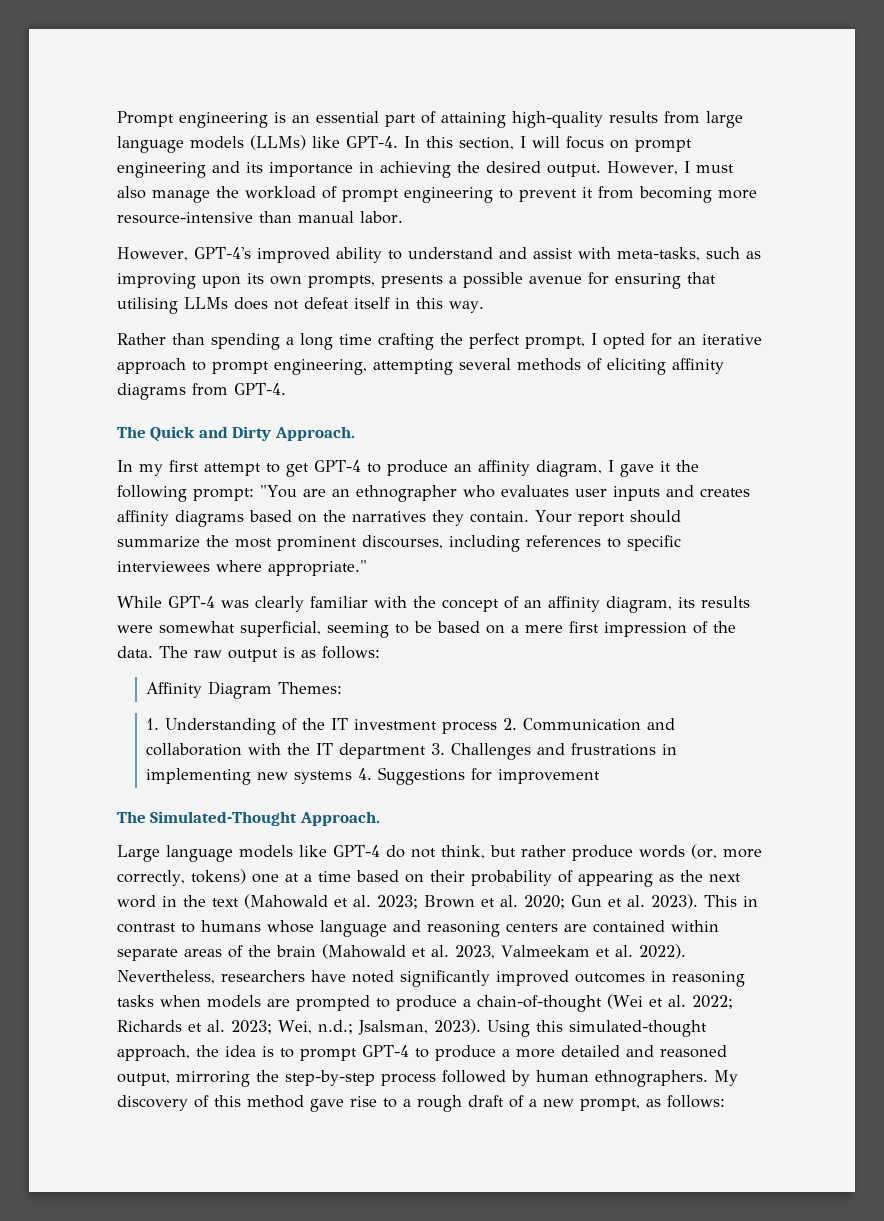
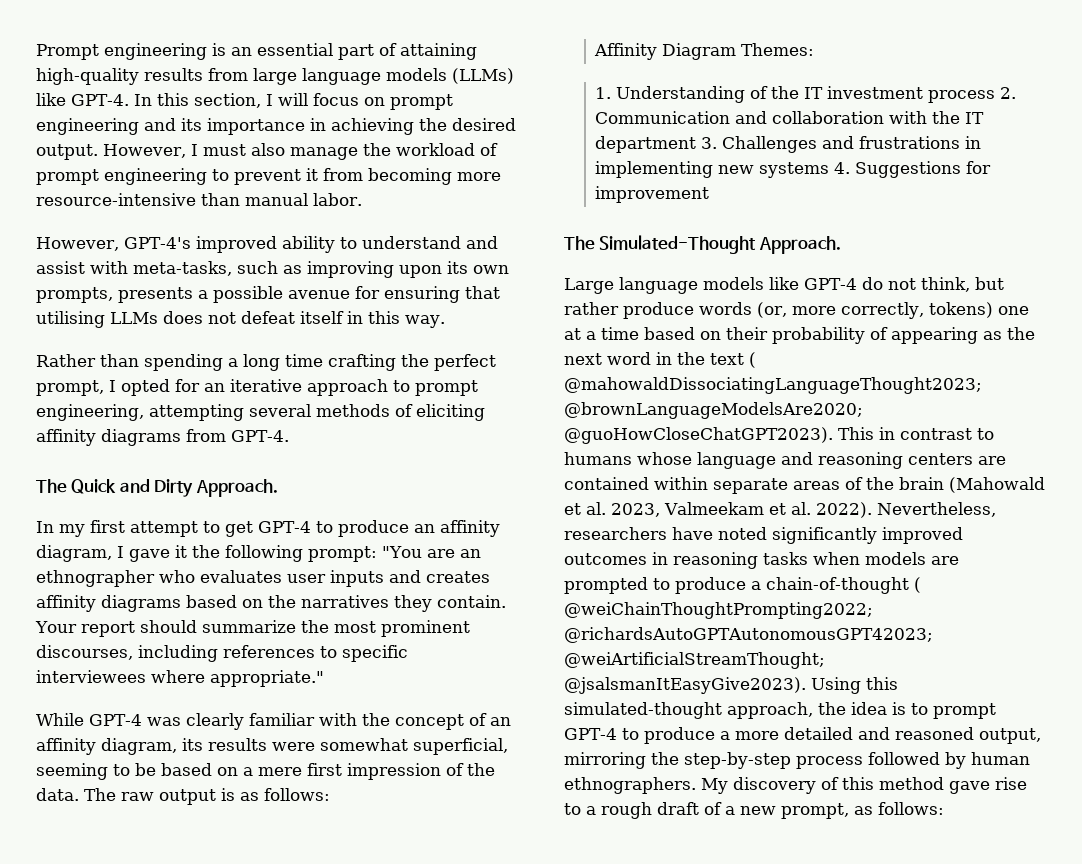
[244,894,698,909] (Mahowald et al. 2023; Brown et al. 2020; Gun et al. 2023). -> [749,352,756,368] [564,377,982,394] [564,402,863,419] [564,427,833,444] ( @mahowaldDissociatingLanguageThought2023; @brownLanguageModelsAre2020; @guoHowCloseChatGPT2023).
[607,994,733,1009] [117,1019,481,1035] (Wei et al. 2022; Richards et al. 2023; Wei, n.d.; Jsalsman, 2023). -> [914,577,921,593] [564,602,873,619] [564,627,933,643] [564,652,825,669] [564,677,806,694] ( @weiChainThoughtPrompting2022; @richardsAutoGPTAutonomousGPT42023; @weiArtificialStreamThought; @jsalsmanItEasyGive2023).

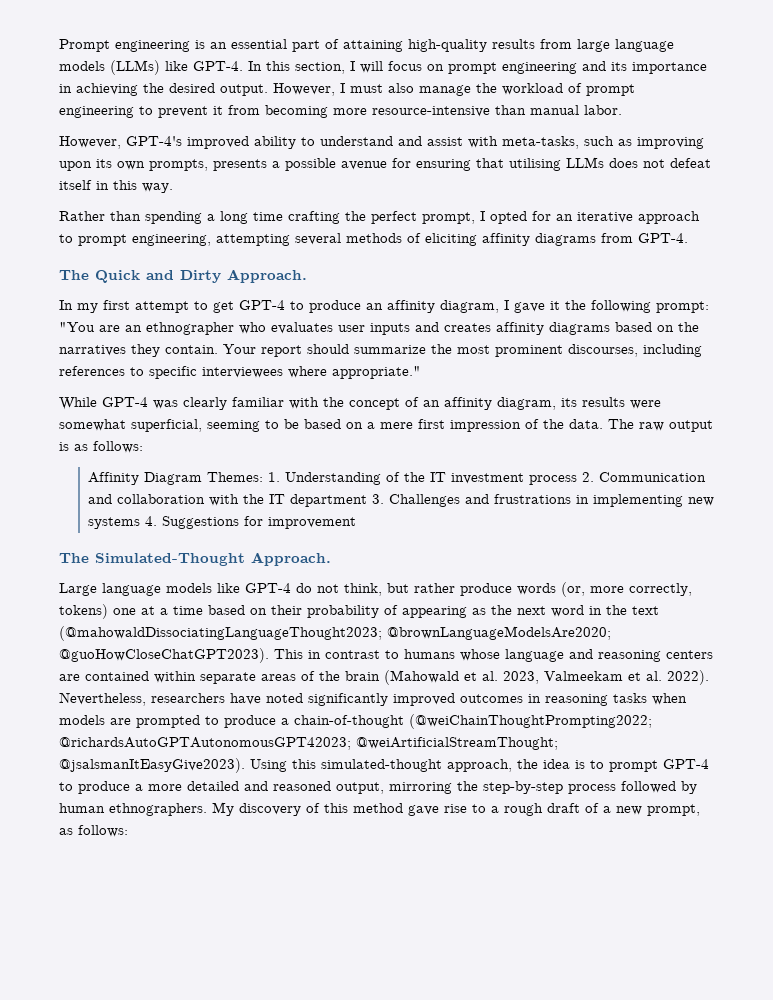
(815, 49) // -> (263, 477) none
[749,352,756,368] [564,377,982,394] ( @mahowaldDissociatingLanguageThought2023; -> [59,626,382,641] (@mahowaldDissociatingLanguageThought2023;
[914,577,921,593] [564,602,873,619] ( @weiChainThoughtPrompting2022; -> [409,714,652,729] (@weiChainThoughtPrompting2022;

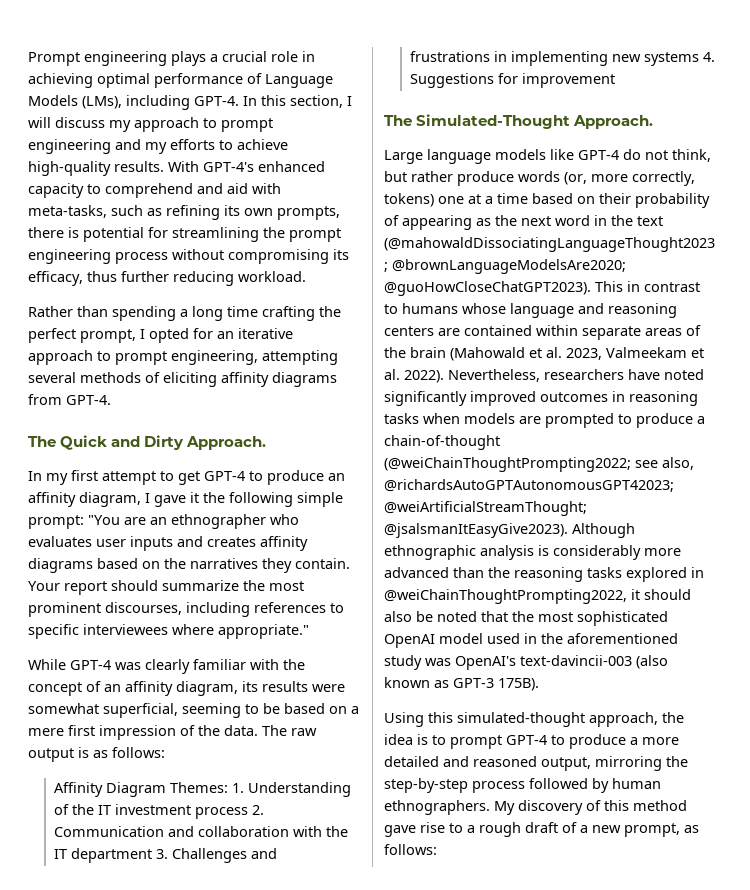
[195,39,674,52] [59,60,188,75] is an essential part of attaining high-quality results from large language models (LLMs) like -> [171,51,315,66] [28,73,333,88] [28,95,190,110] plays a crucial role in achieving optimal performance of Language Models (LMs), including
[388,61,707,74] [59,83,635,96] [59,105,622,118] [59,136,463,149] focus on prompt engineering and its importance in achieving the desired output. However, I must also manage the workload of prompt engineering to prevent it from becoming more resource-intensive than manual labor. // However, GPT-4's improved ability to understand and assist -> [55,117,273,132] [28,139,288,154] [28,161,325,176] [28,183,248,198] discuss my approach to prompt engineering and my efforts to achieve high-quality results. With GPT-4's enhanced capacity to comprehend and aid
[637,137,704,149] [59,161,92,171] improving upon -> [166,205,220,220] refining
[213,157,711,171] [59,180,173,193] presents a possible avenue for ensuring that utilising LLMs does not defeat itself in this way. -> [28,227,341,242] [28,249,349,264] [28,271,306,286] there is potential for streamlining the prompt engineering process without compromising its efficacy, thus further reducing workload.
(651, 306) none -> [297,492,343,507] simple
(652, 721) none -> [635,457,694,470] see also,
(245, 765) none -> [572,523,635,538] [384,545,681,560] [384,567,704,582] [384,589,691,604] [384,611,668,626] [384,633,678,648] [384,655,668,670] [384,677,539,691] Although ethnographic analysis is considerably more advanced than the reasoning tasks explored in @weiChainThoughtPrompting2022, it should also be noted that the most sophisticated OpenAI model used in the aforementioned study was OpenAI's text-davincii-003 (also known as GPT-3 175B). //

